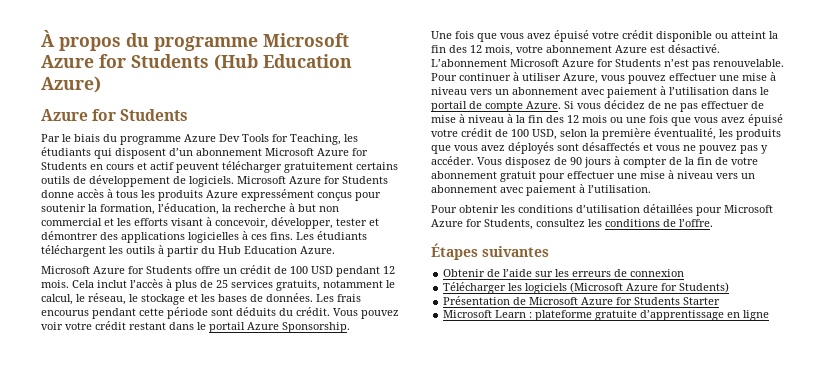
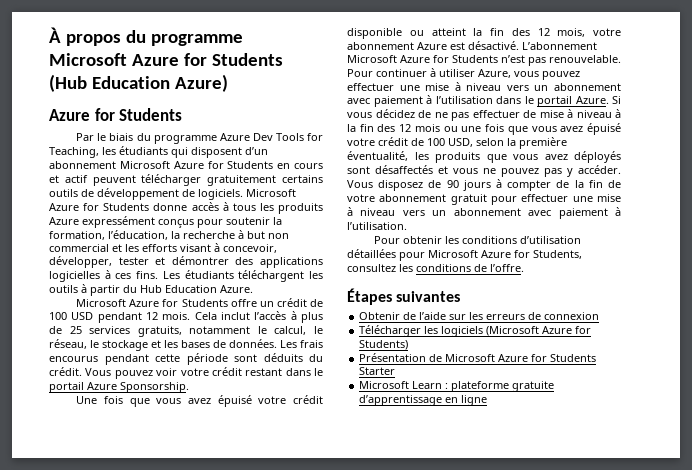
[469,101,523,112] de compte -> (572, 101) none

